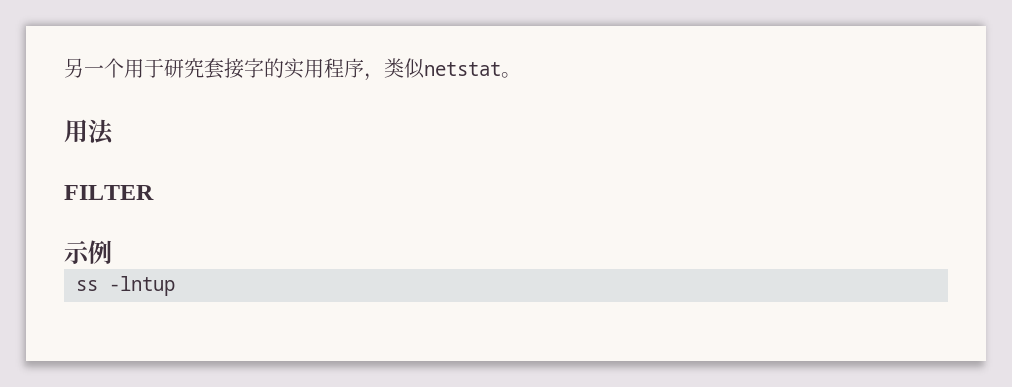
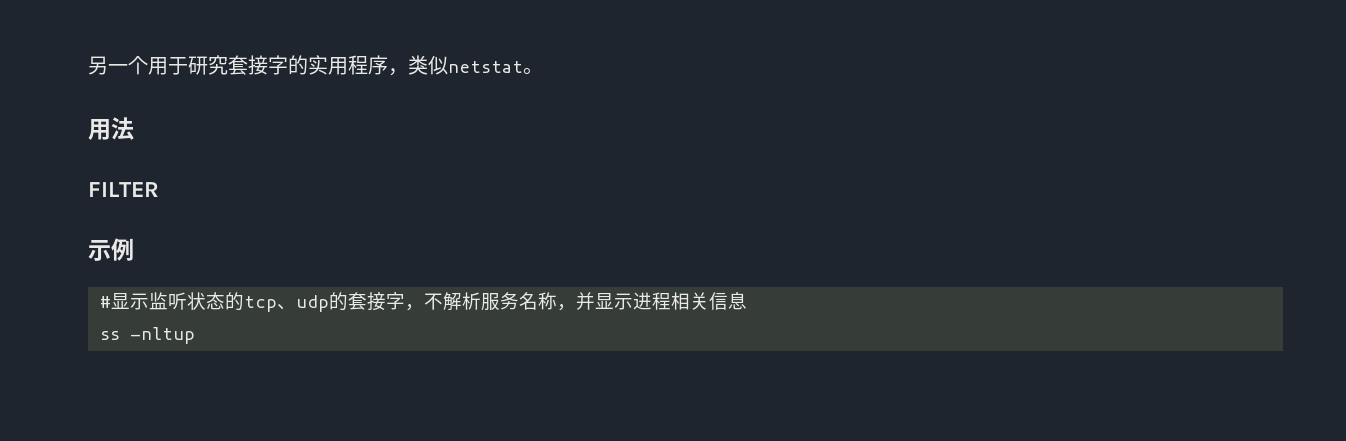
(112, 252) none -> [100,292,747,312] // #显示监听状态的tcp、udp的套接字，不解析服务名称，并显示进程相关信息
[109,276,175,296] -lntup -> [130,327,195,344] -nltup

